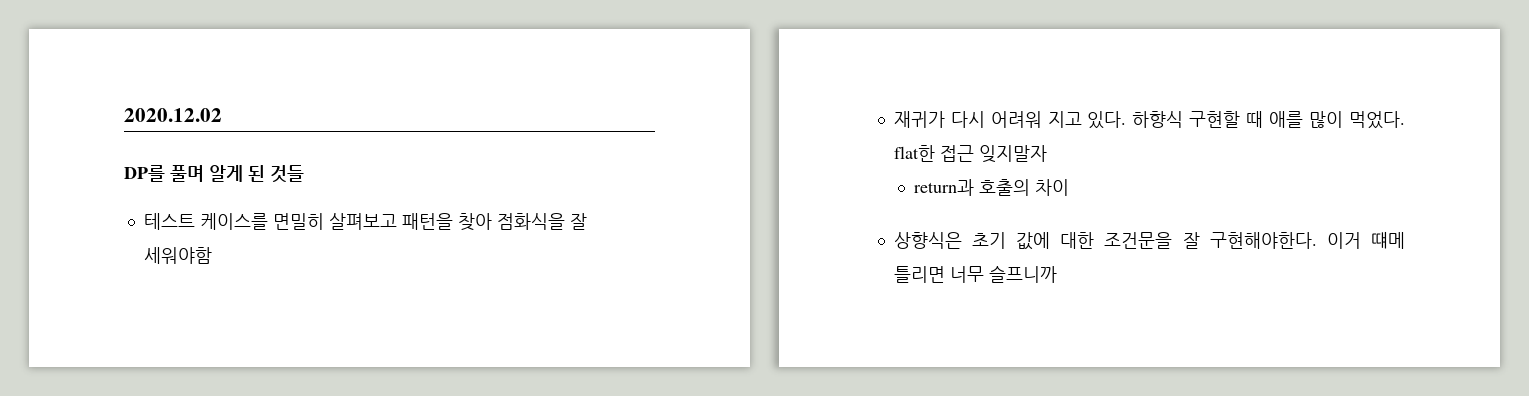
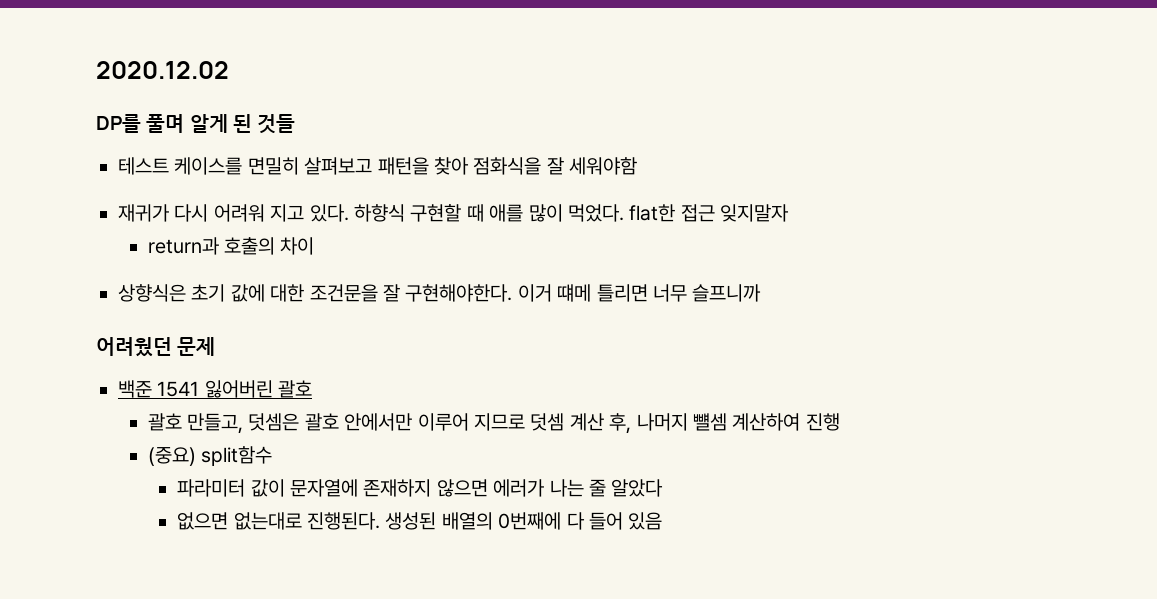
(1057, 274) none -> [96,337,216,357] [118,380,313,398] [147,413,840,434] [147,446,273,466] [177,479,664,497] [177,512,663,530] // 어려웠던 문제 // 백준 1541 잃어버린 괄호 // 괄호 만들고, 덧셈은 괄호 안에서만 이루어 지므로 덧셈 계산 후, 나머지 뺼셈 계산하여 진행 // (중요) split함수 // 파라미터 값이 문자열에 존재하지 않으면 에러가 나는 줄 알았다 // 없으면 없는대로 진행된다. 생성된 배열의 0번째에 다 들어 있음

